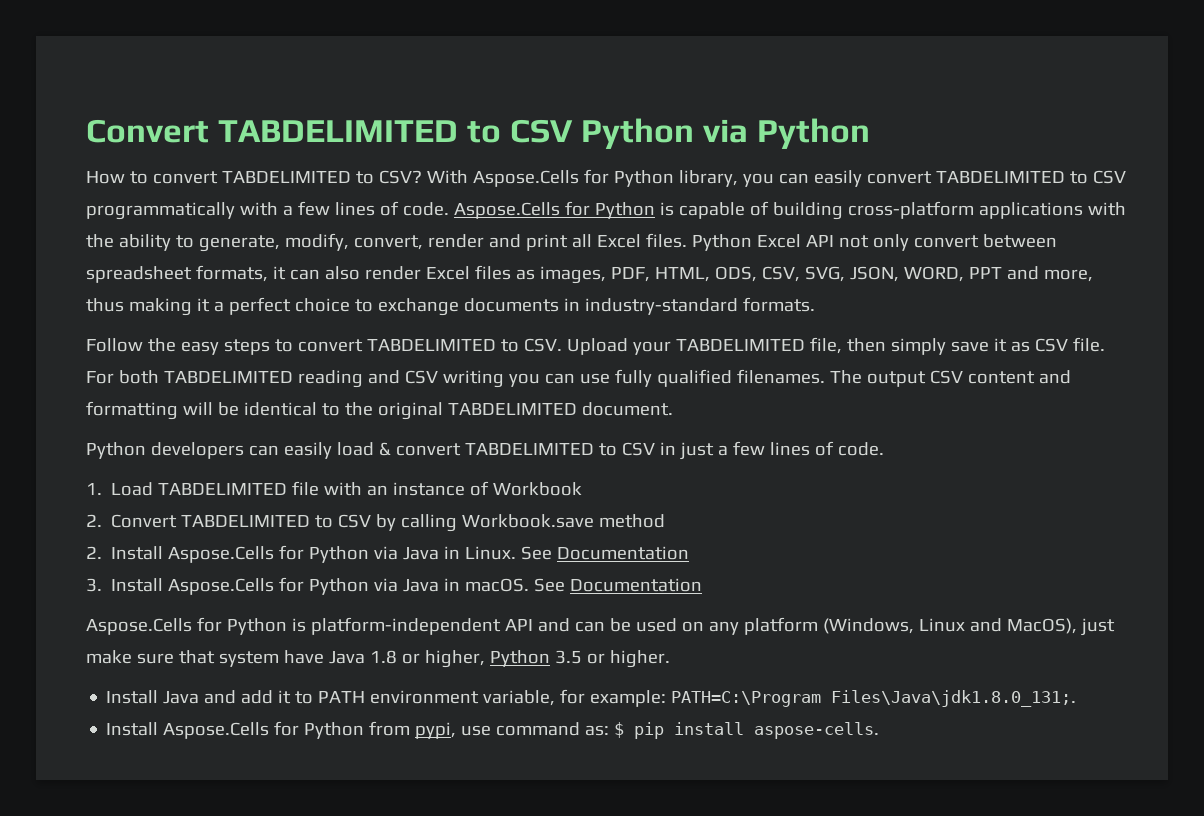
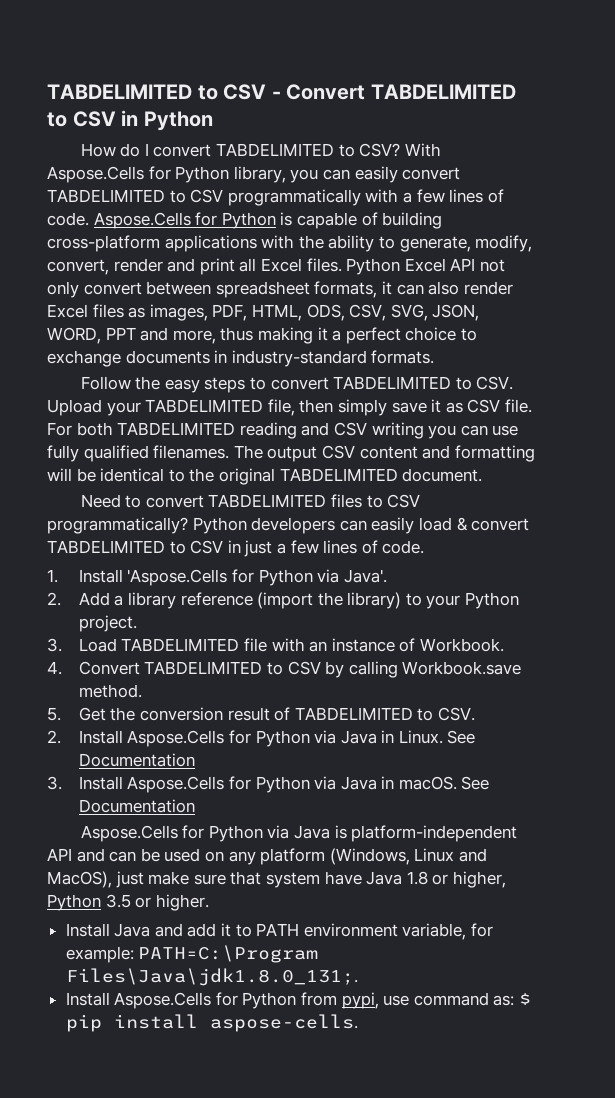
[86,118,749,149] Convert TABDELIMITED to CSV Python via -> [47,84,516,100] [47,110,139,127] TABDELIMITED to CSV - Convert TABDELIMITED to CSV in
[129,171,148,184] to -> [120,143,149,157] do I
(673, 409) none -> [80,494,421,508] [47,517,188,534] Need to convert TABDELIMITED files to CSV programmatically?
(102, 489) none -> [78,569,387,586] [47,592,520,609] [78,615,137,632] [47,638,62,652] Install 'Aspose.Cells for Python via Java'. // 2. Add a library reference (import the library) to your Python project. // 3.
[493,482,583,496] [86,514,102,527] Workbook // 2. -> [419,638,504,652] [47,661,62,675] Workbook. // 4.
[599,514,666,528] method -> [78,684,142,698] [47,707,475,721] method. // 5. Get the conversion result of TABDELIMITED to CSV.
(287, 626) none -> [267,825,330,839] via Java

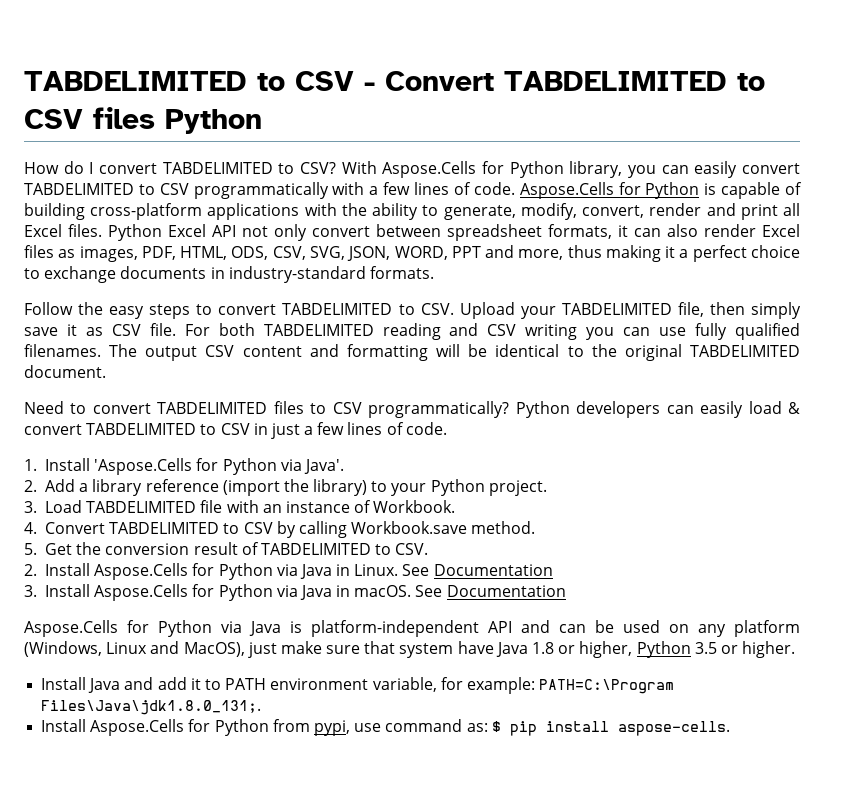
[121,110,139,126] in -> [93,107,155,129] files

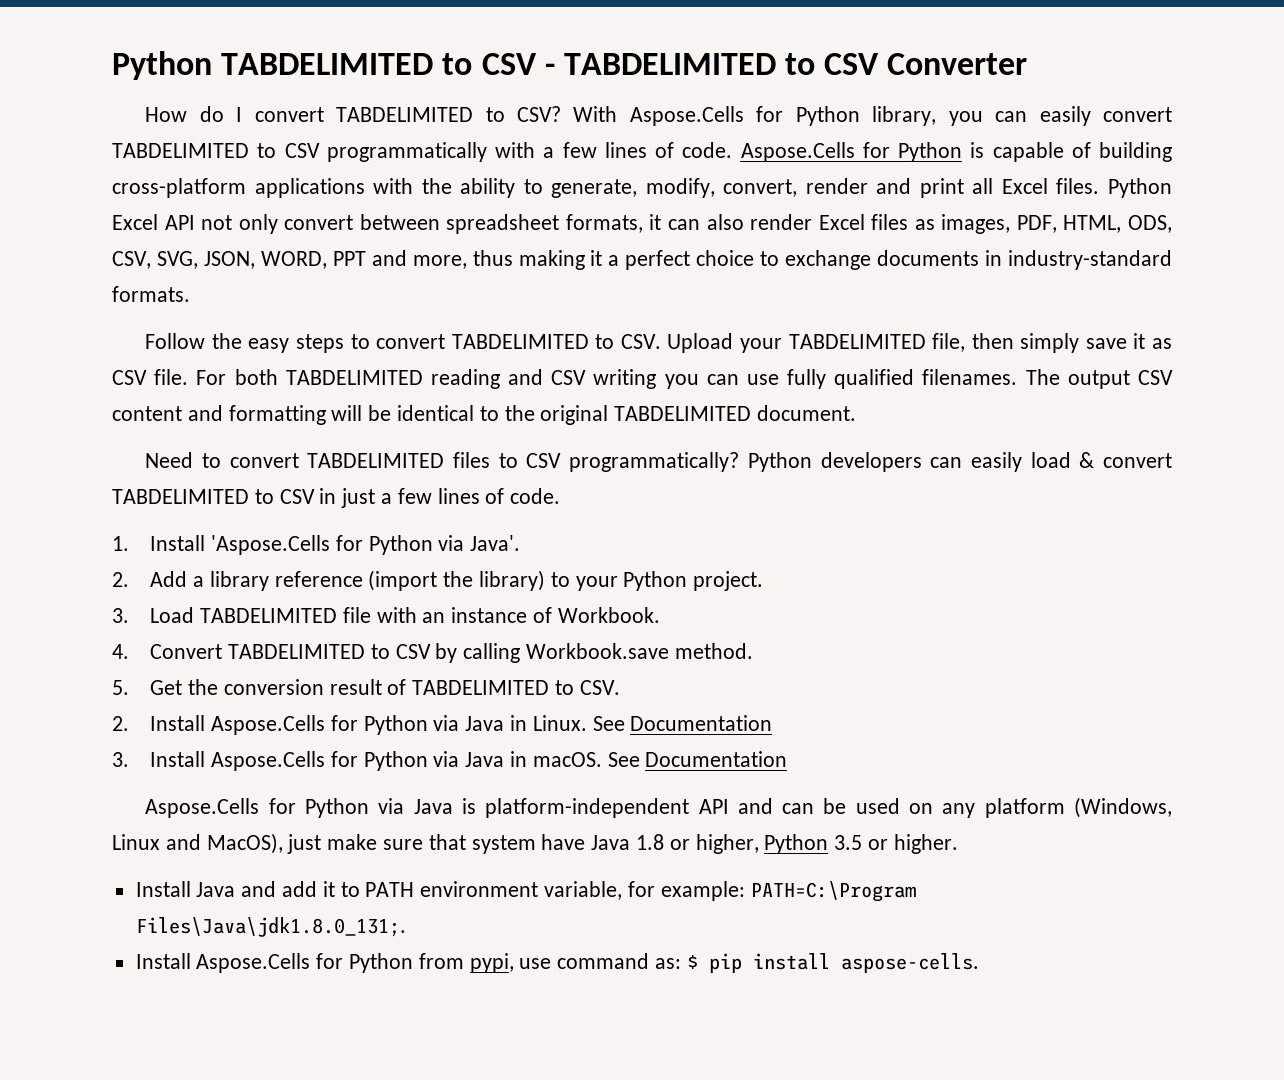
(24, 81) none -> [112,51,212,80] Python
[385,71,765,91] [24,107,262,134] Convert TABDELIMITED to CSV files Python -> [563,53,1028,75] TABDELIMITED to CSV Converter

